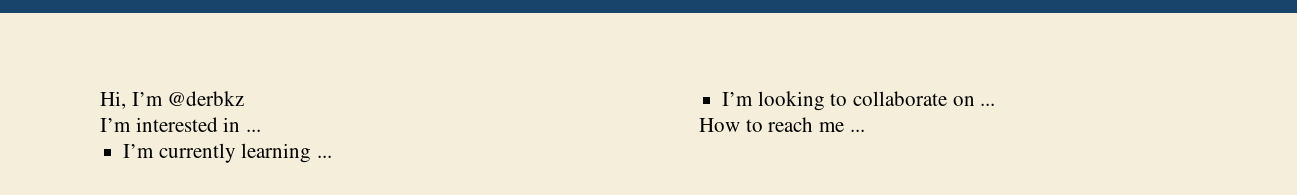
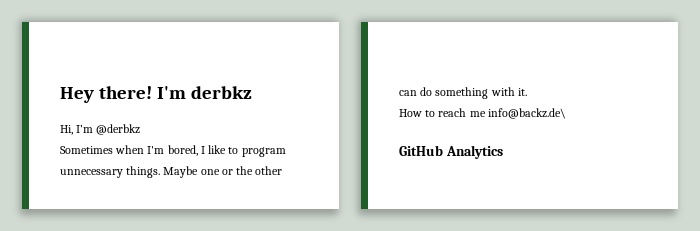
(100, 100) none -> [60,86,252,103] Hey there! I'm derbkz //
[100,117,262,132] [123,143,333,163] [722,91,996,111] I’m interested in ... // I’m currently learning ... // I’m looking to collaborate on ... -> [60,145,286,157] [60,166,283,178] [399,87,527,99] Sometimes when I'm bored, I like to program unnecessary things. Maybe one or the other can do something with it.
[849,129,865,132] ... -> [487,108,566,119] [399,145,503,159] info@backz.de\ // GitHub Analytics

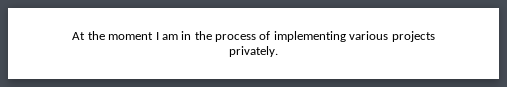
[60,86,252,103] [60,124,141,135] [60,145,286,157] [60,166,283,178] [399,87,527,99] [399,108,566,119] [399,145,503,159] Hey there! I'm derbkz // Hi, I’m @derbkz // Sometimes when I'm bored, I like to program unnecessary things. Maybe one or the other can do something with it. // How to reach me info@backz.de\ // GitHub Analytics -> [72,31,435,42] [229,46,278,57] At the moment I am in the process of implementing various projects privately.

